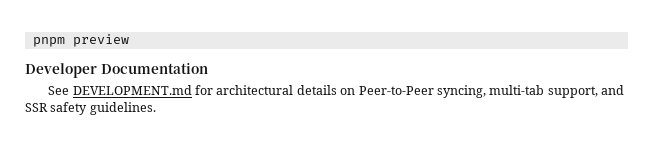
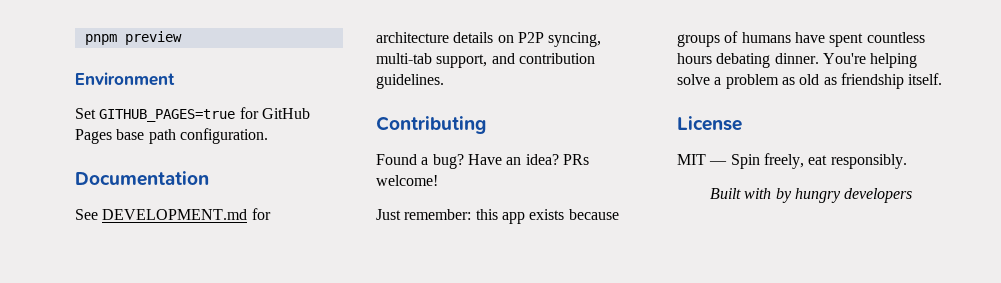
[25,63,97,78] Developer -> [75,72,175,86] [75,107,310,122] [75,128,268,144] Environment // Set GITHUB_PAGES=true for GitHub Pages base path configuration. //
[216,85,294,95] architectural -> [376,32,449,43] architecture
[358,86,434,95] Peer-to-Peer -> [517,32,544,43] P2P
[25,102,88,115] SSR safety -> [518,53,595,64] contribution
(156, 108) none -> [376,116,486,134] [376,154,589,169] [376,175,438,186] [376,209,619,224] [677,31,925,47] [677,53,918,68] [677,73,943,89] [677,116,742,131] [677,153,907,169] [709,188,913,203] // Contributing // Found a bug? Have an idea? PRs welcome! // Just remember: this app exists because groups of humans have spent countless hours debating dinner. You're helping solve a problem as old as friendship itself. // License // MIT — Spin freely, eat responsibly. // Built with by hungry developers

